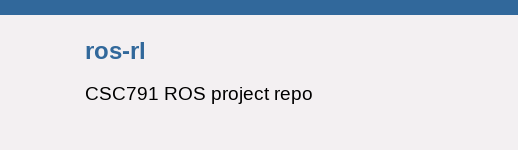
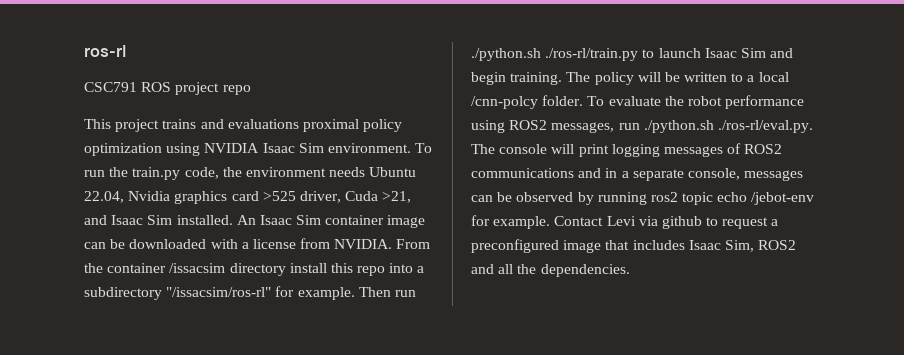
(314, 96) none -> [84,119,403,132] [84,143,433,156] [84,167,417,180] [84,191,412,204] [84,215,426,228] [84,238,431,249] [84,263,425,276] [84,286,416,300] [471,48,794,61] [471,72,789,85] [471,95,805,109] [471,120,813,133] [471,143,783,157] [471,168,804,181] [471,192,815,205] [471,215,779,229] [471,239,797,253] [471,264,630,277] // This project trains and evaluations proximal policy optimization using NVIDIA Isaac Sim environment. To run the train.py code, the environment needs Ubuntu 22.04, Nvidia graphics card >525 driver, Cuda >21, and Isaac Sim installed. An Isaac Sim container image can be downloaded with a license from NVIDIA. From the container /issacsim directory install this repo into a subdirectory "/issacsim/ros-rl" for example. Then run ./python.sh ./ros-rl/train.py to launch Isaac Sim and begin training. The policy will be written to a local /cnn-polcy folder. To evaluate the robot performance using ROS2 messages, run ./python.sh ./ros-rl/eval.py. The console will print logging messages of ROS2 communications and in a separate console, messages can be observed by running ros2 topic echo /jebot-env for example. Contact Levi via github to request a preconfigured image that includes Isaac Sim, ROS2 and all the dependencies.

